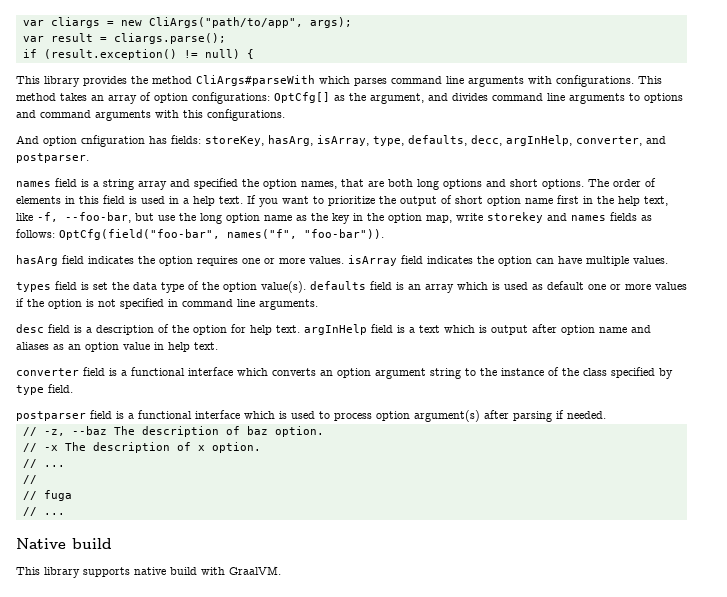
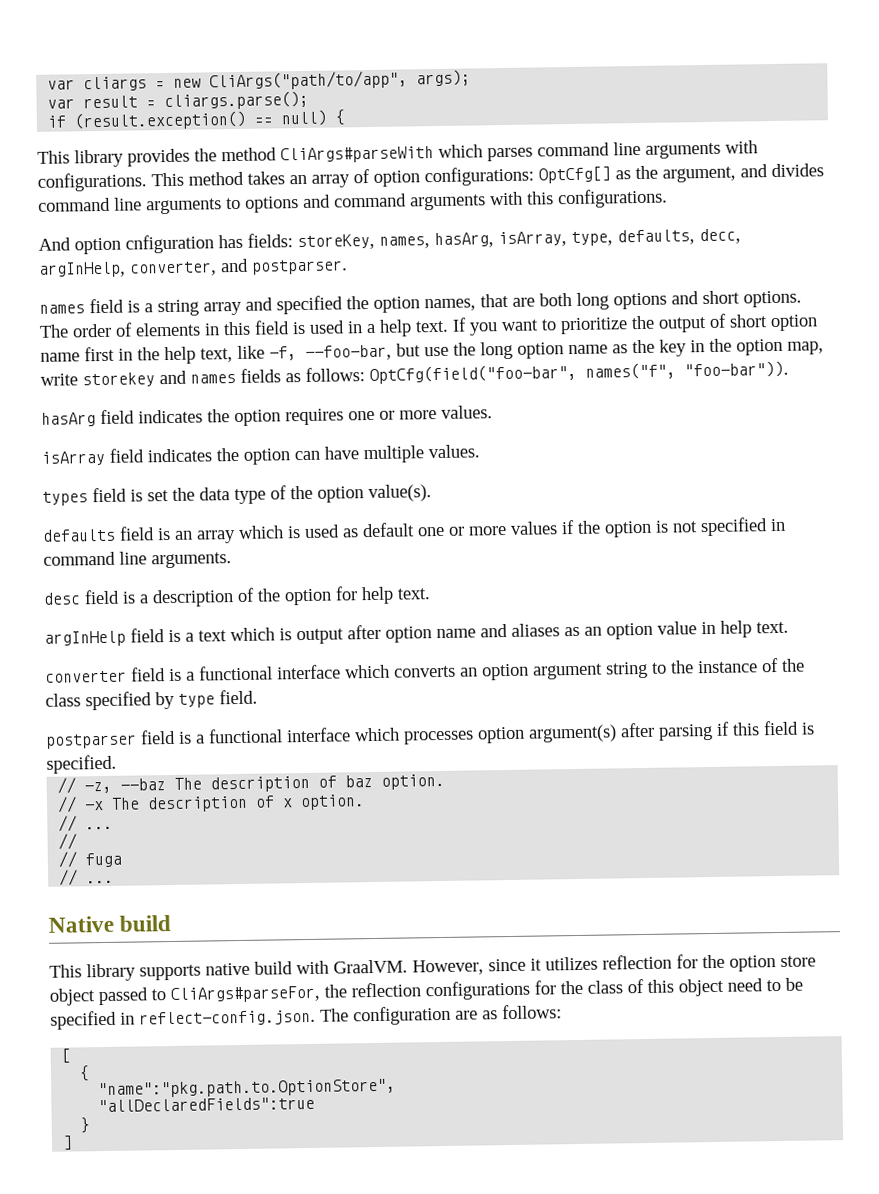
[183,50,198,58] != -> [254,117,274,125] ==
(264, 141) none -> [379,236,430,249] names,
(344, 260) none -> (493, 412) //
(306, 287) none -> (432, 493) //
(300, 329) none -> (431, 594) //
[279,411,372,421] is used to process -> [403,730,474,745] processes
[567,411,606,419] needed. -> [732,720,815,736] [46,754,117,774] this field is specified.
(281, 570) none -> [412,954,816,976] [49,977,803,1006] [50,1004,562,1030] [61,1048,72,1064] [79,1065,91,1082] [98,1078,397,1099] [98,1096,316,1113] [80,1117,91,1134] [62,1135,74,1151] However, since it utilizes reflection for the option store object passed to CliArgs#parseFor, the reflection configurations for the class of this object need to be specified in reflect-config.json. The configuration are as follows: // [ // { // "name":"pkg.path.to.OptionStore", // "allDeclaredFields":true // } // ]

